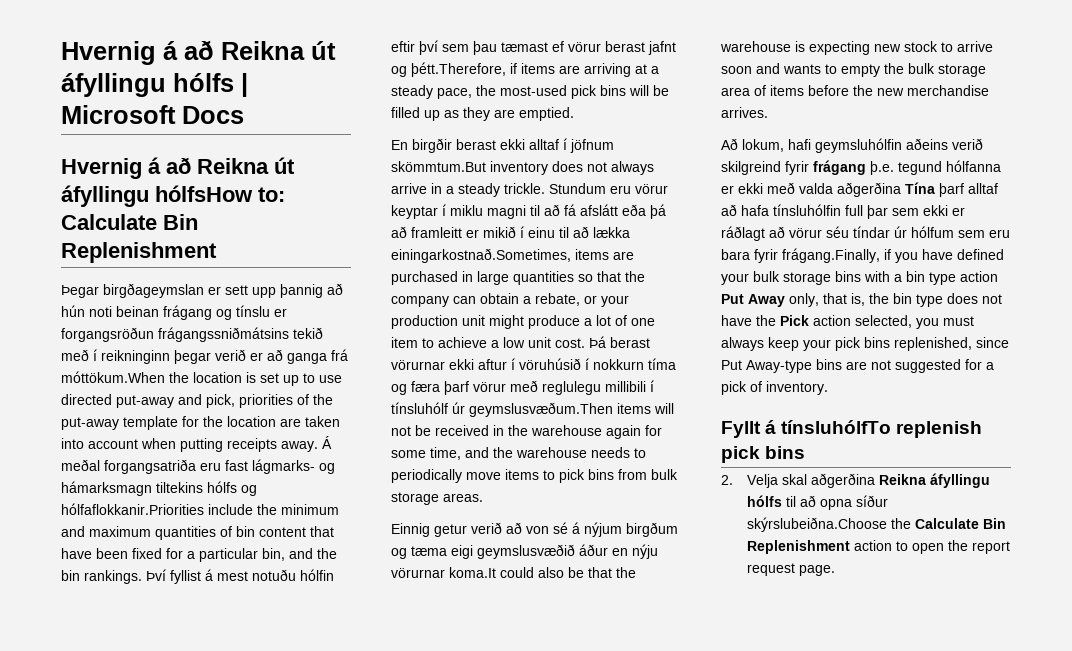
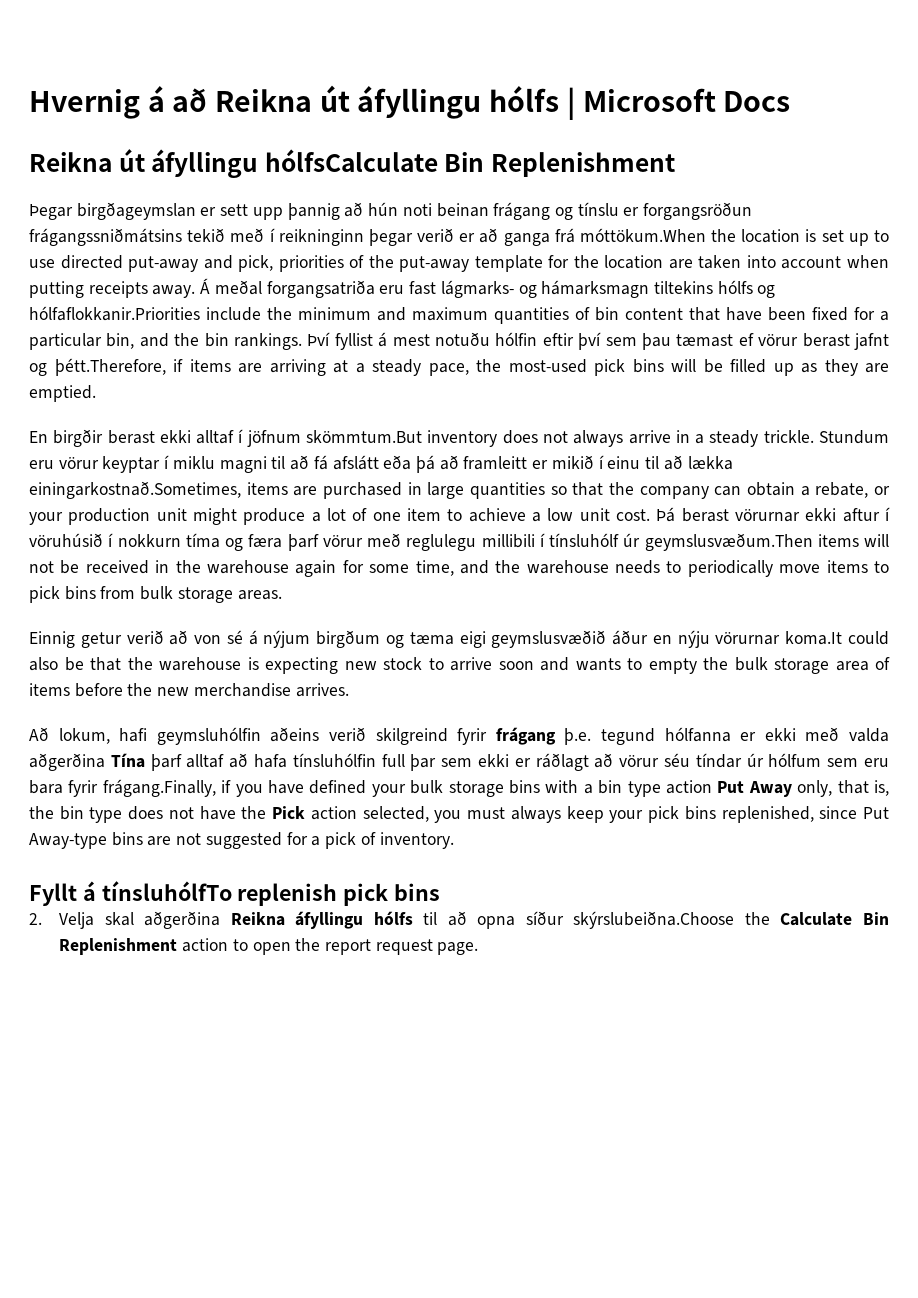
[61,157,295,179] [61,185,285,207] [61,214,157,230] Hvernig á að Reikna út áfyllingu hólfsHow to: Calculate -> [29,149,438,178] Reikna út áfyllingu hólfsCalculate

